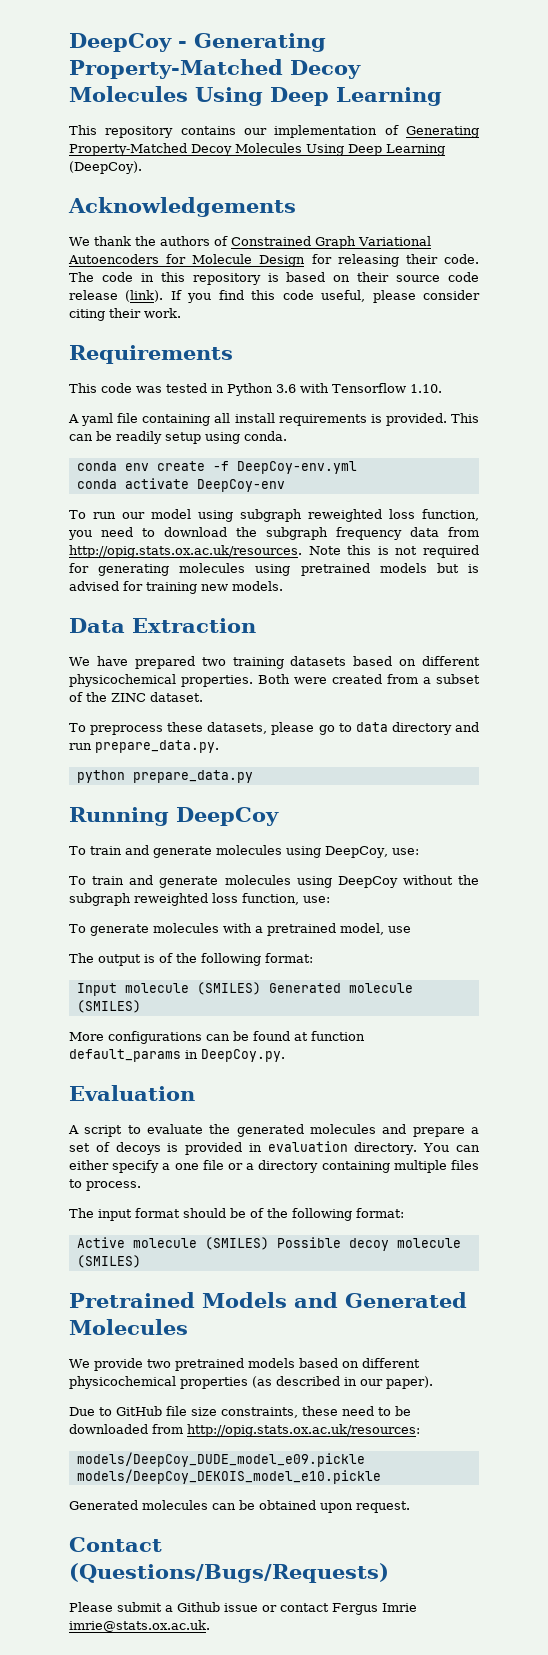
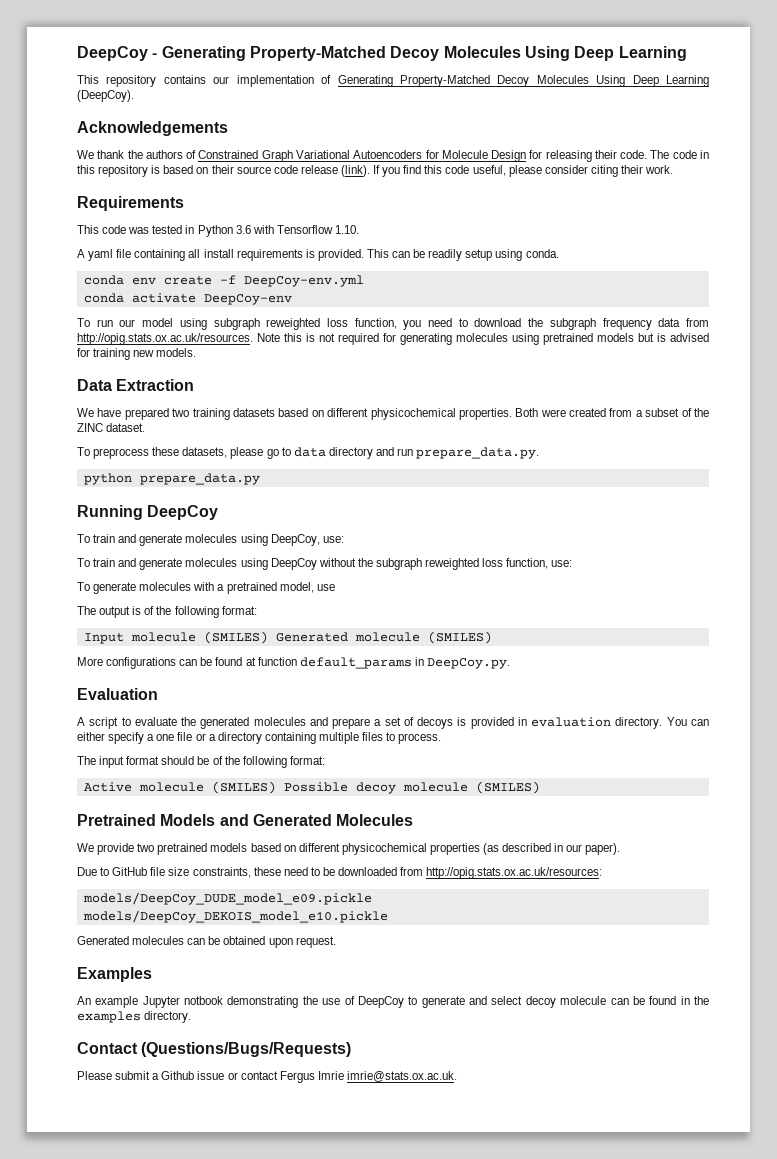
(410, 1507) none -> [77,967,152,982] [77,996,709,1008] [77,1011,192,1023] // Examples // An example Jupyter notbook demonstrating the use of DeepCoy to generate and select decoy molecule can be found in the examples directory.

